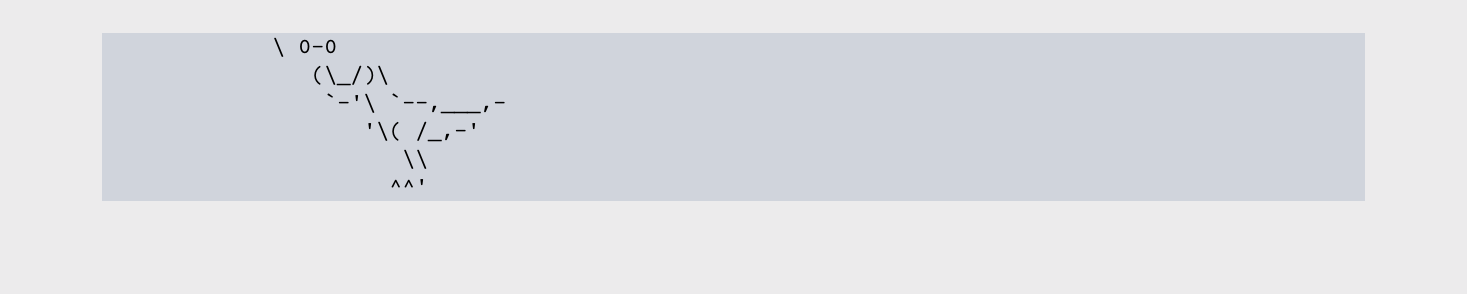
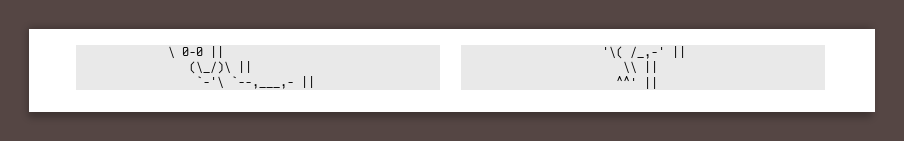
(337, 46) none -> [209,46,224,58] ||
(389, 75) none -> [237,61,252,73] ||
(506, 103) none -> [300,76,315,88] ||
(480, 131) none -> [671,46,686,58] ||
(428, 159) none -> [643,61,658,73] ||
(428, 186) none -> [643,77,658,89] ||

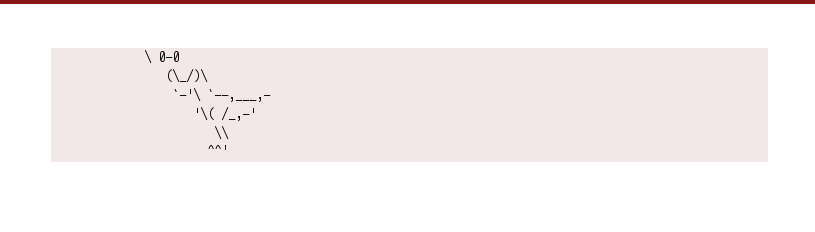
[209,46,224,58] || -> (180, 56) none
[237,61,252,73] || -> (209, 75) none
[300,76,315,88] || -> (272, 95) none
[671,46,686,58] || -> (257, 113) none
[643,61,658,73] || -> (230, 132) none
[643,77,658,89] || -> (229, 150) none

